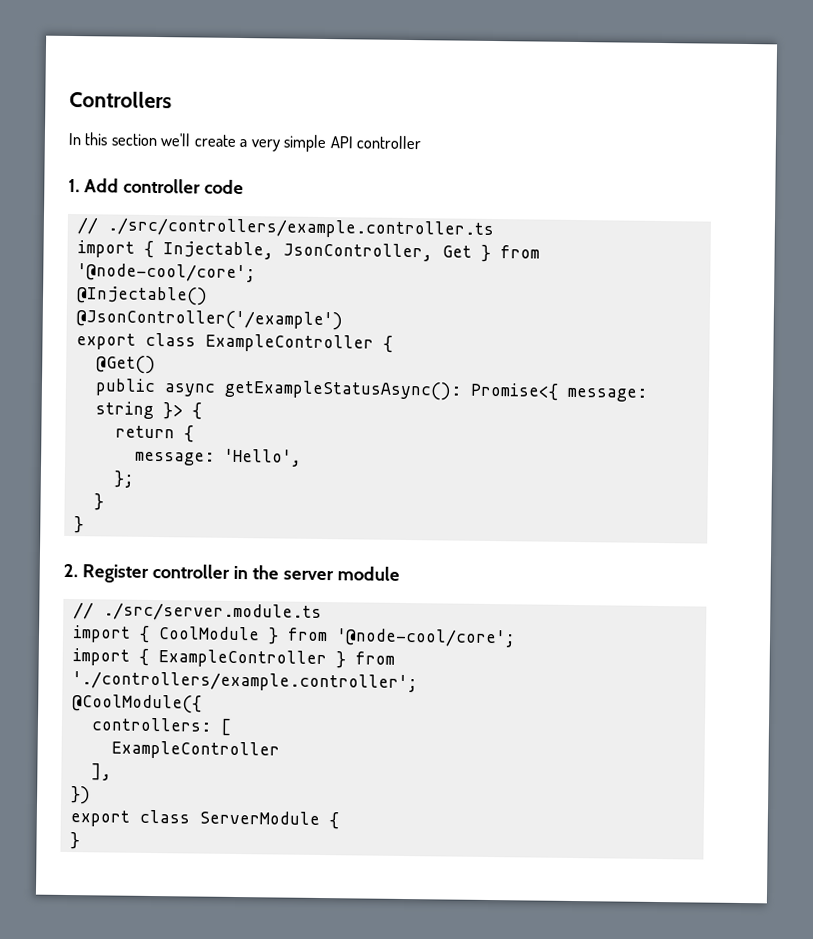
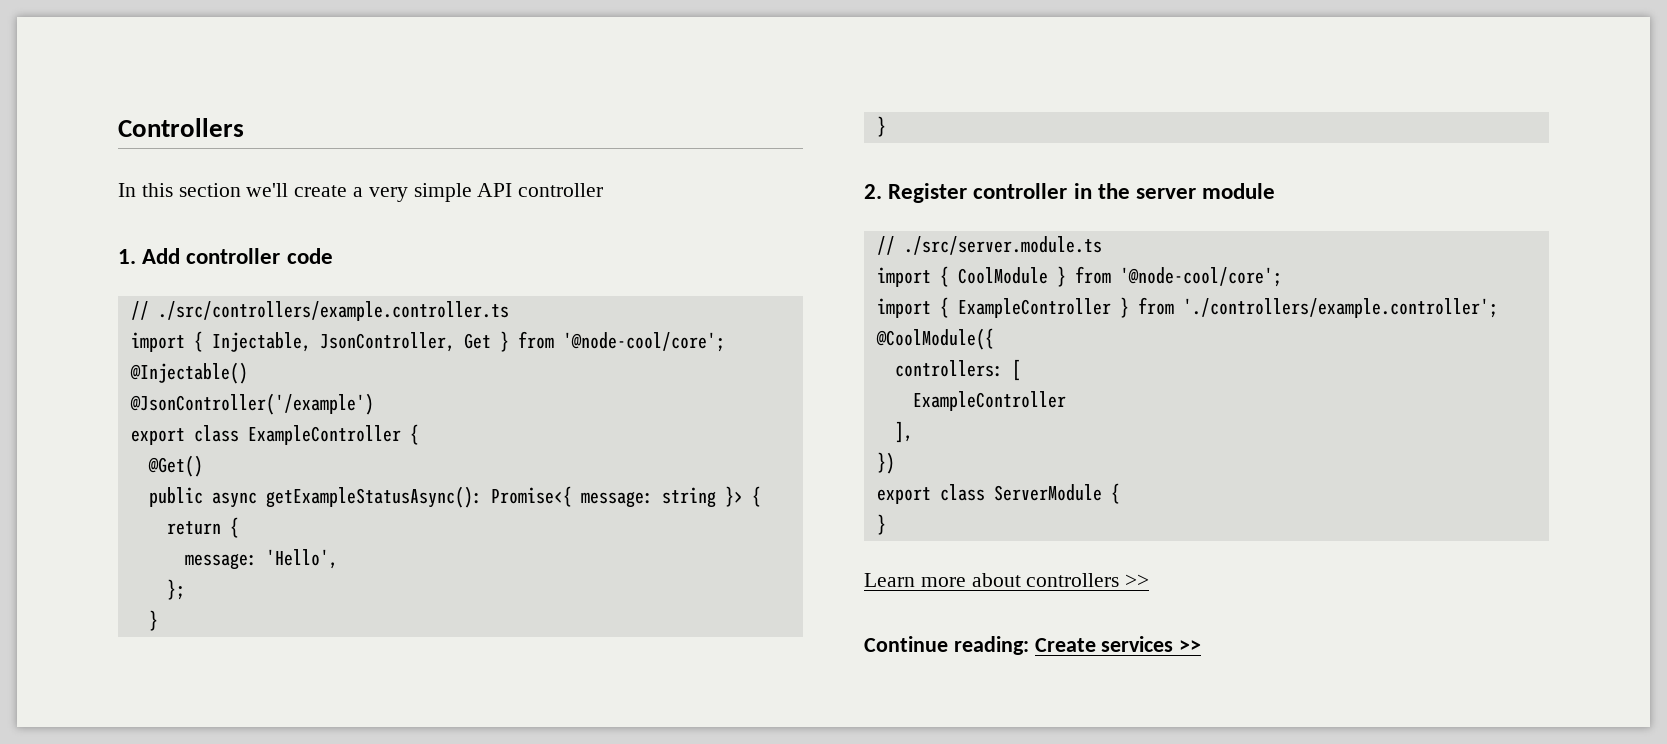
(80, 841) none -> [864,573,1150,587] [864,636,1202,655] // Learn more about controllers >> // Continue reading: Create services >>

